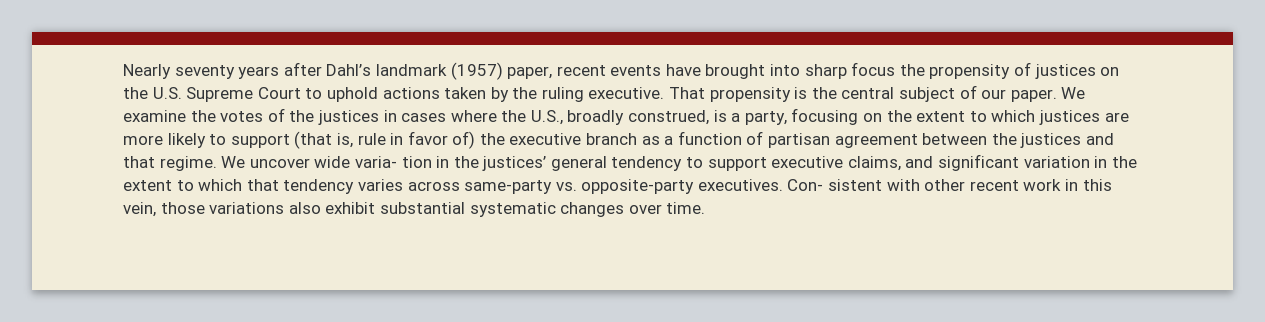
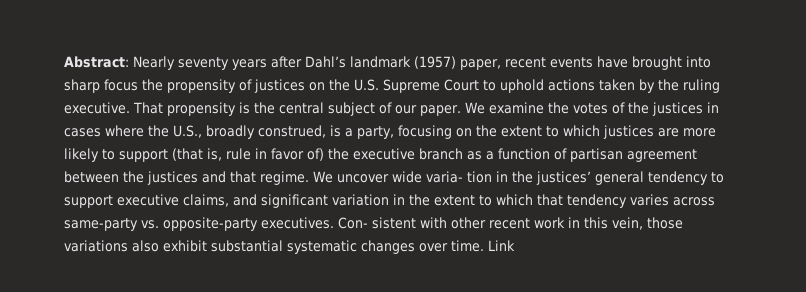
(123, 71) none -> [64,56,129,68] Abstract:
(706, 208) none -> [488,240,515,251] Link

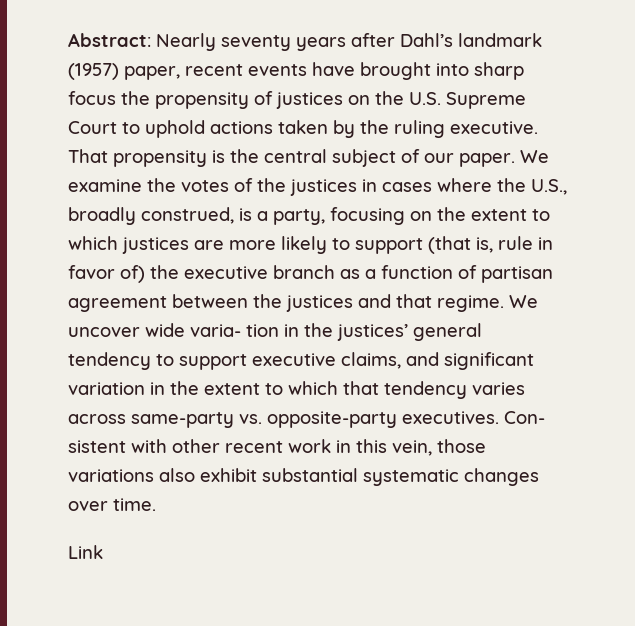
(484, 246) none -> (156, 504) //

